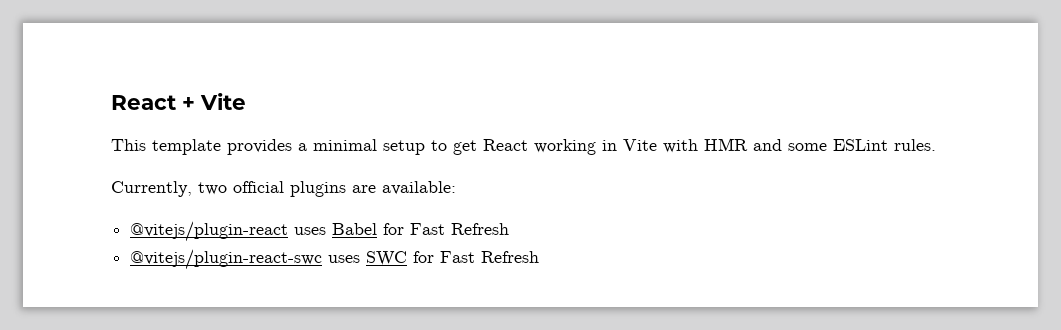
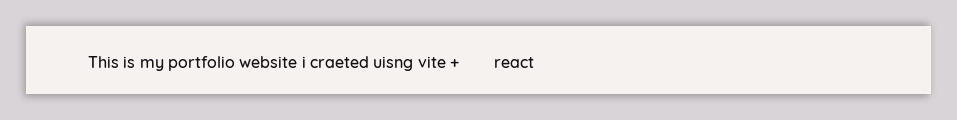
[111,93,246,110] [111,138,936,155] [111,181,456,197] [130,221,510,242] [130,249,540,270] React + Vite // This template provides a minimal setup to get React working in Vite with HMR and some ESLint rules. // Currently, two official plugins are available: // @vitejs/plugin-react uses Babel for Fast Refresh // @vitejs/plugin-react-swc uses SWC for Fast Refresh -> [88,56,534,71] This is my portfolio website i craeted uisng vite + react

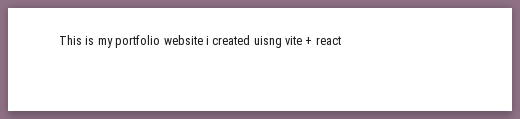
[309,56,369,68] craeted -> [212,35,251,45] created

